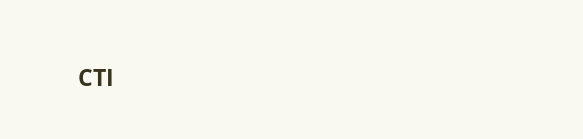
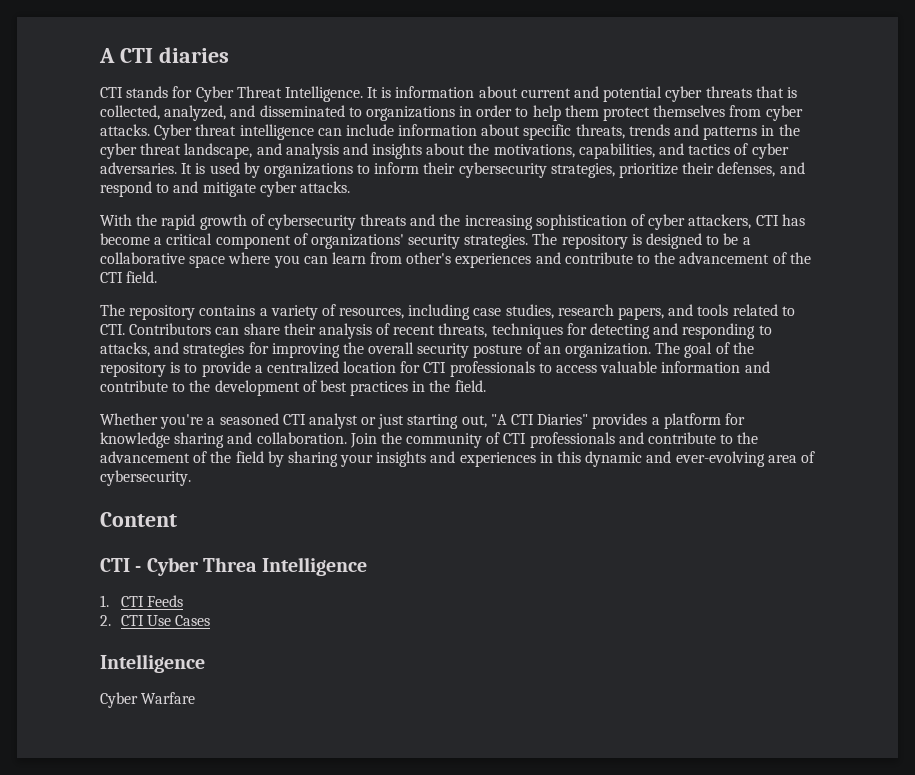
[78,69,114,86] CTI -> [99,47,229,63] [100,86,797,102] [100,105,803,121] [100,124,800,140] [100,143,789,159] [100,162,805,178] [100,181,350,197] [100,214,805,230] [100,233,751,249] [100,252,811,268] [100,271,158,283] [100,304,795,320] [100,323,772,339] [100,342,754,358] [100,361,770,377] [100,380,486,396] [100,413,745,429] [100,432,759,448] [100,451,815,467] [100,470,191,486] [100,512,177,527] [100,557,368,576] [100,595,183,607] [100,615,210,626] [100,654,205,673] [100,692,196,708] A CTI diaries // CTI stands for Cyber Threat Intelligence. It is information about current and potential cyber threats that is collected, analyzed, and disseminated to organizations in order to help them protect themselves from cyber attacks. Cyber threat intelligence can include information about specific threats, trends and patterns in the cyber threat landscape, and analysis and insights about the motivations, capabilities, and tactics of cyber adversaries. It is used by organizations to inform their cybersecurity strategies, prioritize their defenses, and respond to and mitigate cyber attacks. // With the rapid growth of cybersecurity threats and the increasing sophistication of cyber attackers, CTI has become a critical component of organizations' security strategies. The repository is designed to be a collaborative space where you can learn from other's experiences and contribute to the advancement of the CTI field. // The repository contains a variety of resources, including case studies, research papers, and tools related to CTI. Contributors can share their analysis of recent threats, techniques for detecting and responding to attacks, and strategies for improving the overall security posture of an organization. The goal of the repository is to provide a centralized location for CTI professionals to access valuable information and contribute to the development of best practices in the field. // Whether you're a seasoned CTI analyst or just starting out, "A CTI Diaries" provides a platform for knowledge sharing and collaboration. Join the community of CTI professionals and contribute to the advancement of the field by sharing your insights and experiences in this dynamic and ever-evolving area of cybersecurity. // Content // CTI - Cyber Threa Intelligence // 1. CTI Feeds // 2. CTI Use Cases // Intelligence // Cyber Warfare

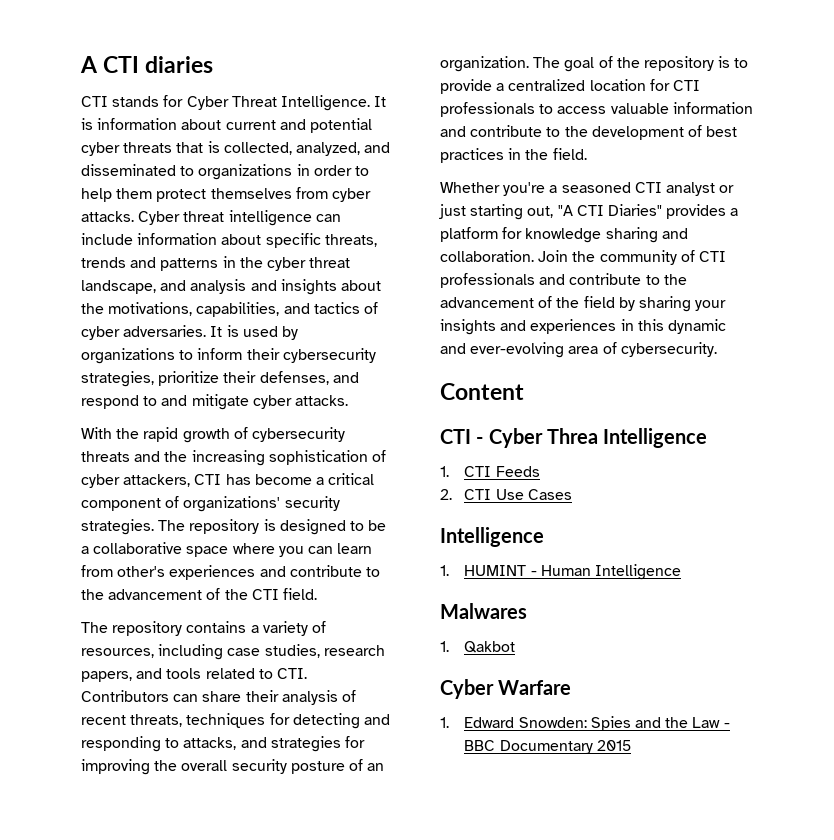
[100,692,196,708] Cyber Warfare -> [440,564,681,580] [440,603,527,619] [440,641,516,653] [440,679,572,699] [440,716,730,731] [464,740,631,754] 1. HUMINT - Human Intelligence // Malwares // 1. Qakbot // Cyber Warfare // 1. Edward Snowden: Spies and the Law - BBC Documentary 2015

